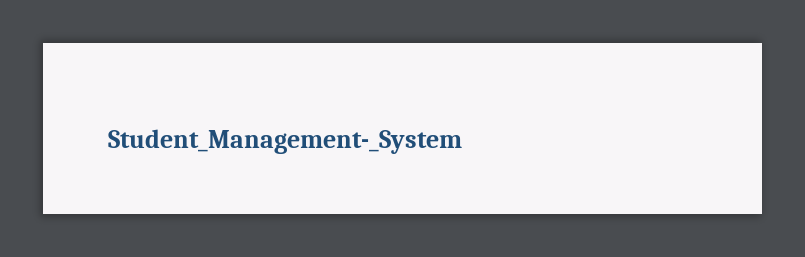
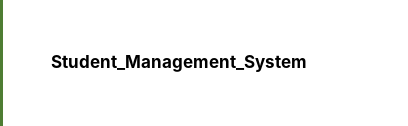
[108,129,462,154] Student_Management-_System -> [51,55,307,72] Student_Management_System

